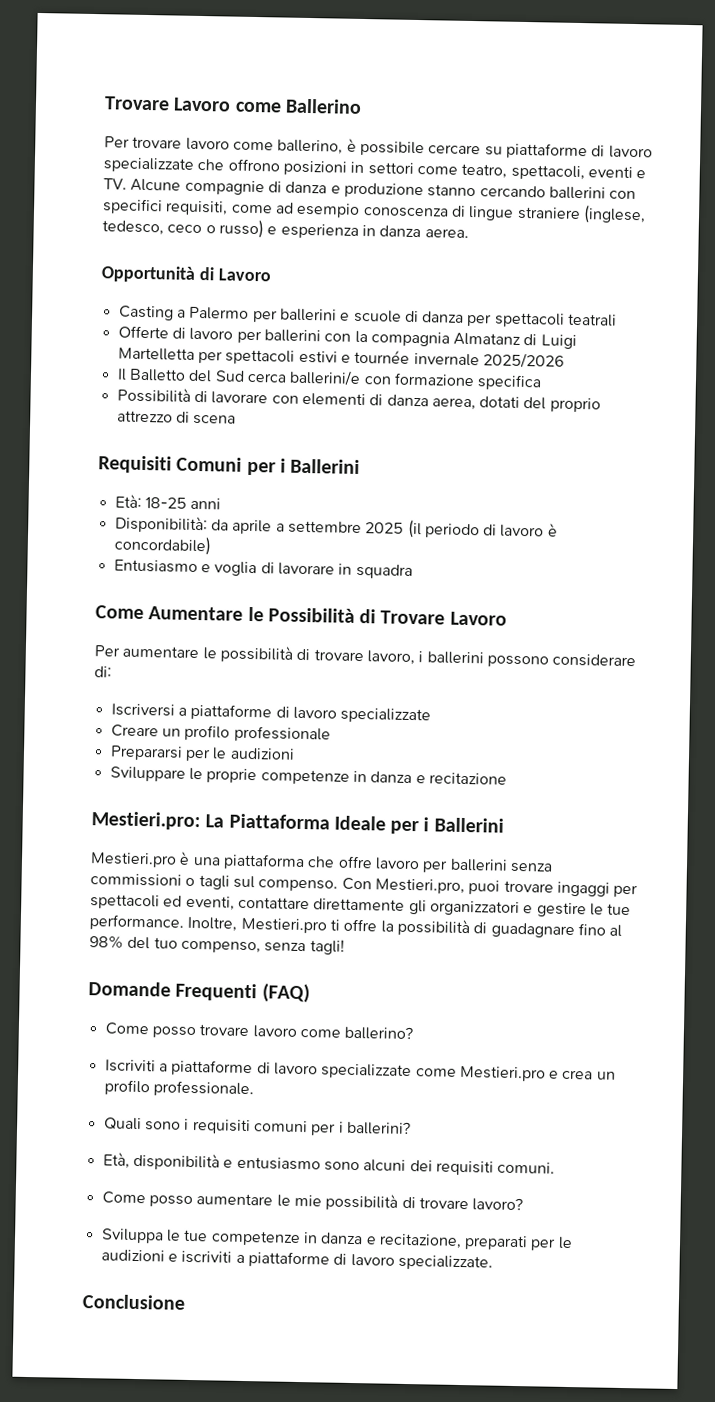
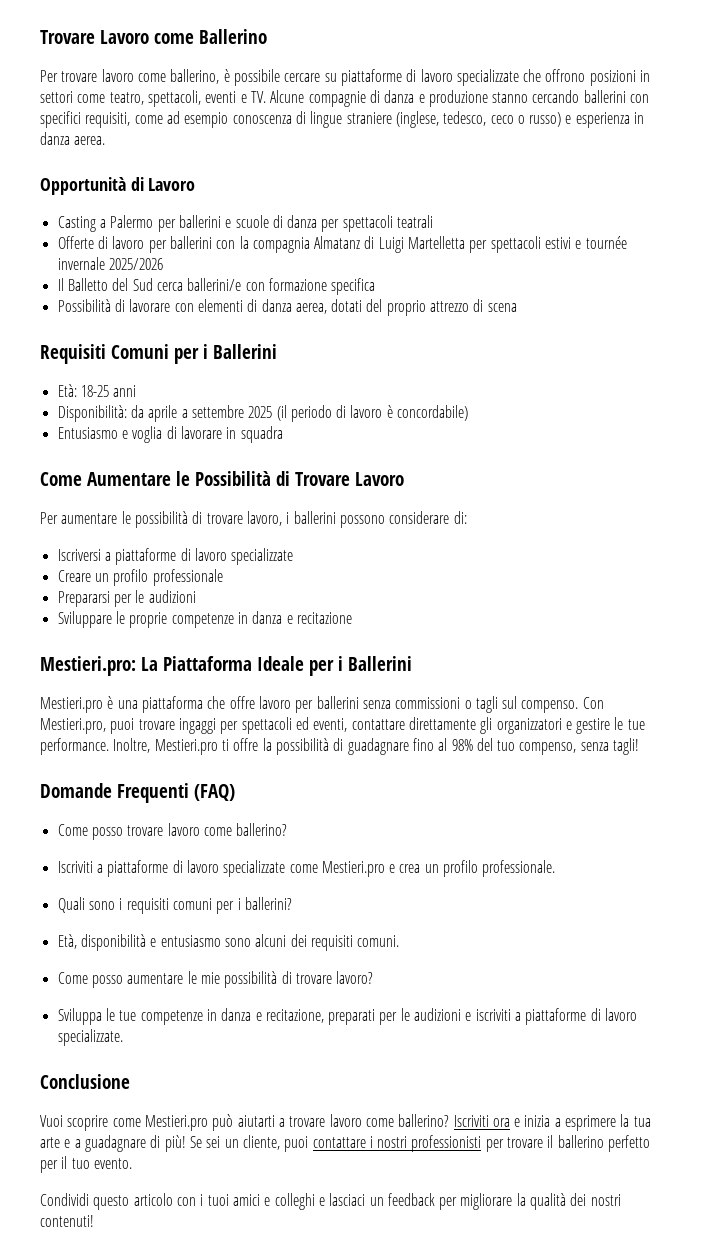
(185, 1302) none -> [40,1114,651,1131] [40,1135,651,1152] [40,1156,132,1173] [40,1193,621,1210] [40,1215,94,1227] // Vuoi scoprire come Mestieri.pro può aiutarti a trovare lavoro come ballerino? Iscriviti ora e inizia a esprimere la tua arte e a guadagnare di più! Se sei un cliente, puoi contattare i nostri professionisti per trovare il ballerino perfetto per il tuo evento. // Condividi questo articolo con i tuoi amici e colleghi e lasciaci un feedback per migliorare la qualità dei nostri contenuti!

